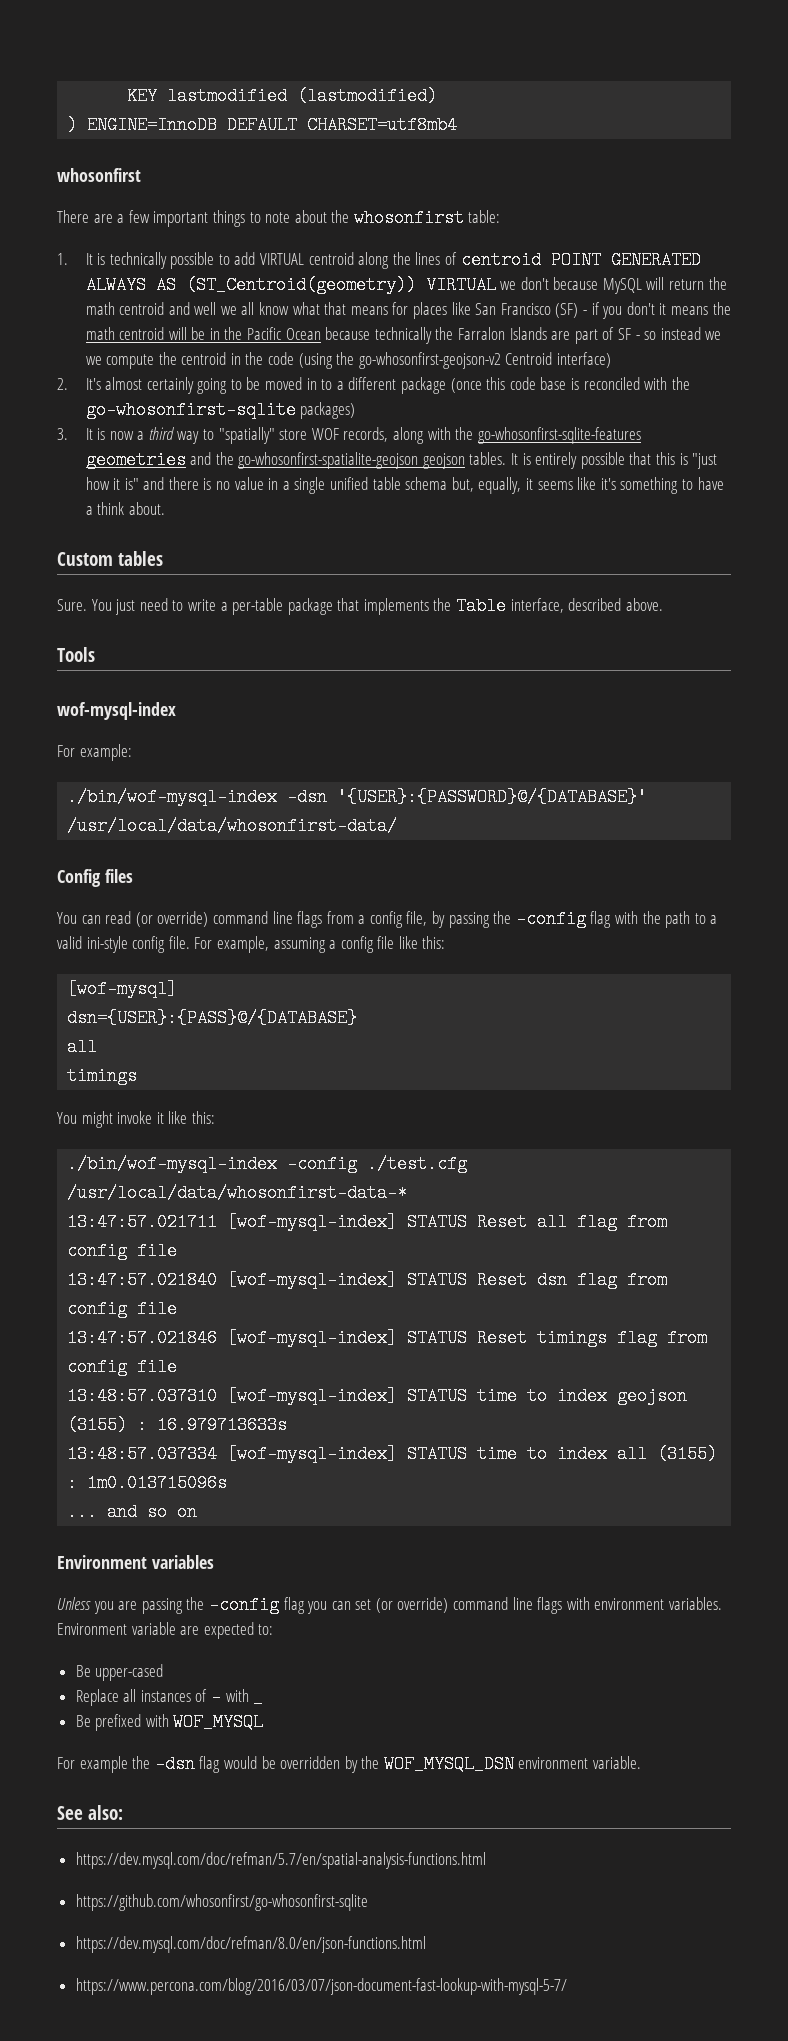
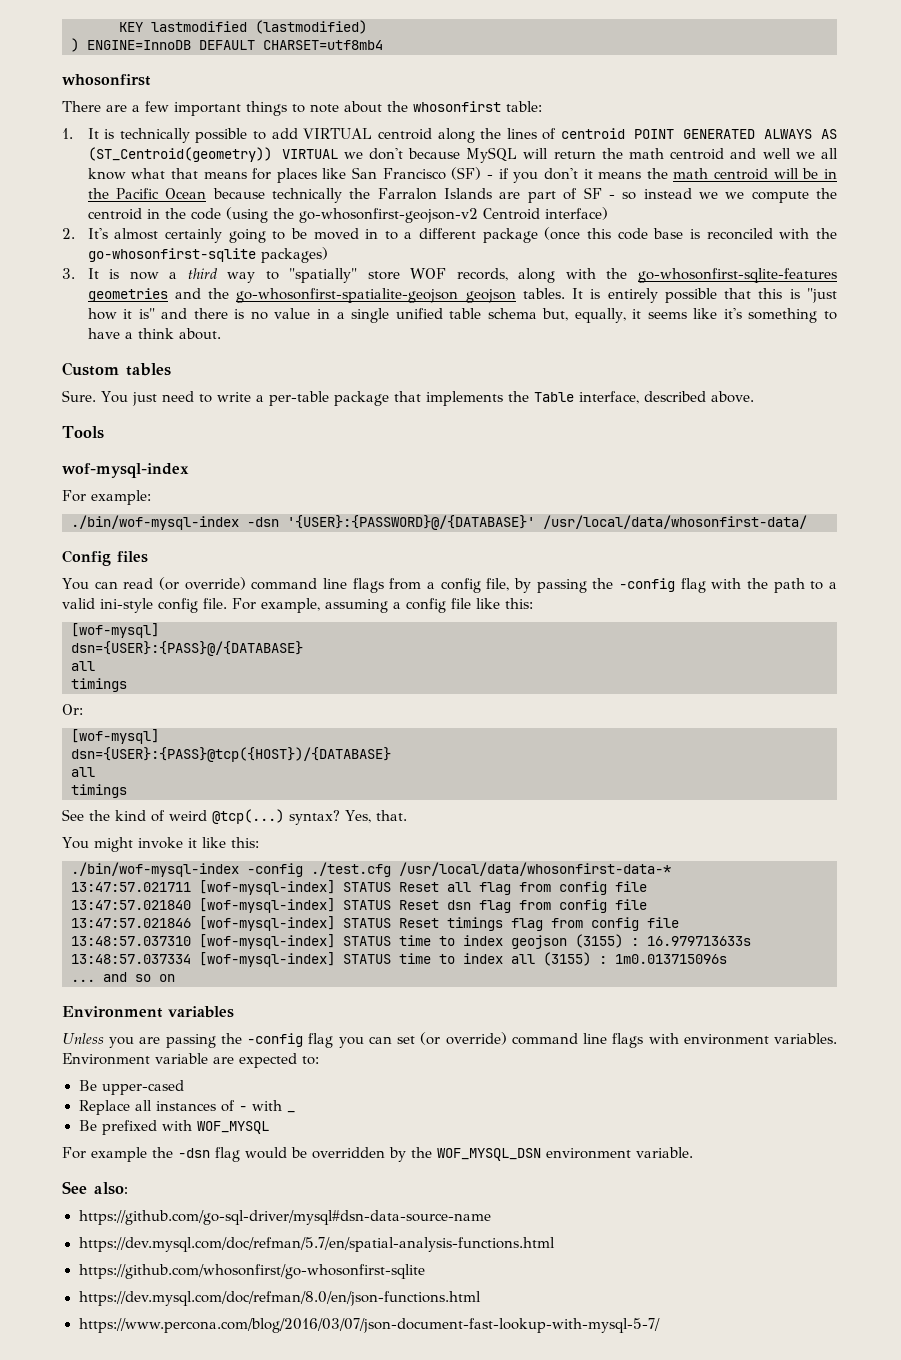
(138, 1076) none -> [62,704,83,715] [71,729,159,744] [71,747,391,762] [71,767,95,777] [71,784,127,798] [62,809,407,825] // Or: // [wof-mysql] // dsn={USER}:{PASS}@tcp({HOST})/{DATABASE} // all // timings // See the kind of weird @tcp(...) syntax? Yes, that.
(123, 1812) none -> [78,1210,491,1225] // https://github.com/go-sql-driver/mysql#dsn-data-source-name

